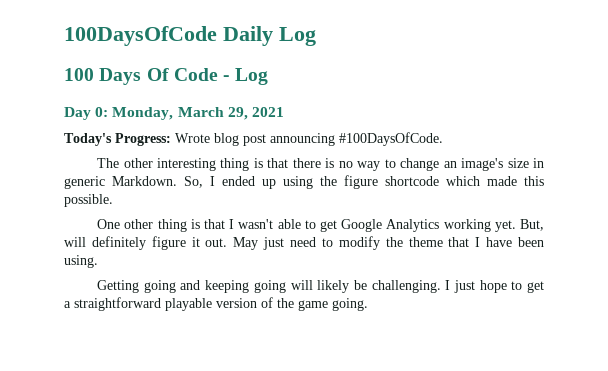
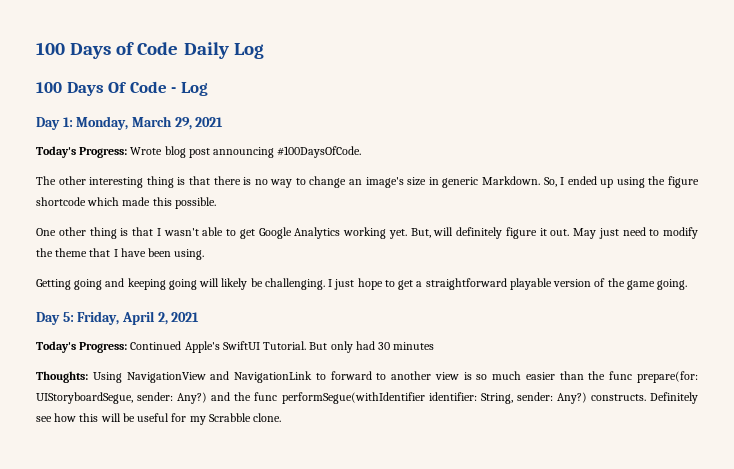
[64,26,217,46] 100DaysOfCode -> [36,42,179,59] 100 Days of Code
[95,107,109,117] 0: -> [62,117,73,127] 1:
(368, 304) none -> [36,311,200,325] [36,341,435,353] [36,371,698,383] [36,392,699,404] [36,413,282,425] // Day 5: Friday, April 2, 2021 // Today's Progress: Continued Apple's SwiftUI Tutorial. But only had 30 minutes // Thoughts: Using NavigationView and NavigationLink to forward to another view is so much easier than the func prepare(for: UIStoryboardSegue, sender: Any?) and the func performSegue(withIdentifier identifier: String, sender: Any?) constructs. Definitely see how this will be useful for my Scrabble clone.

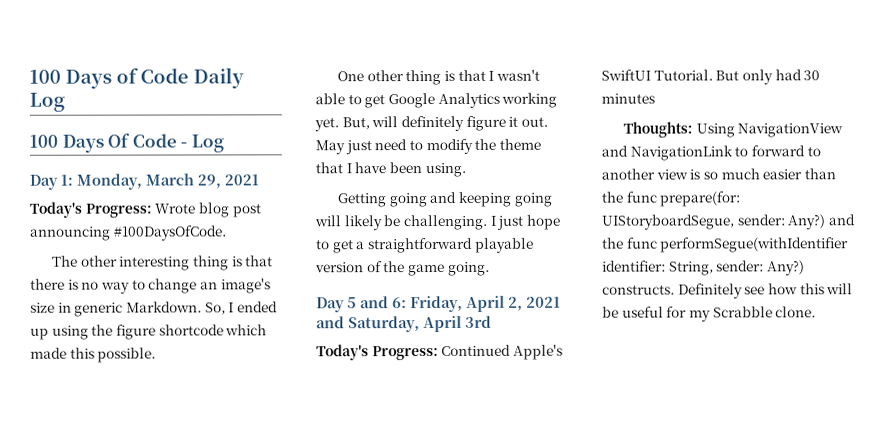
[62,312,74,322] 5: -> [347,296,407,309] 5 and 6:
(200, 317) none -> [316,315,492,333] and Saturday, April 3rd

